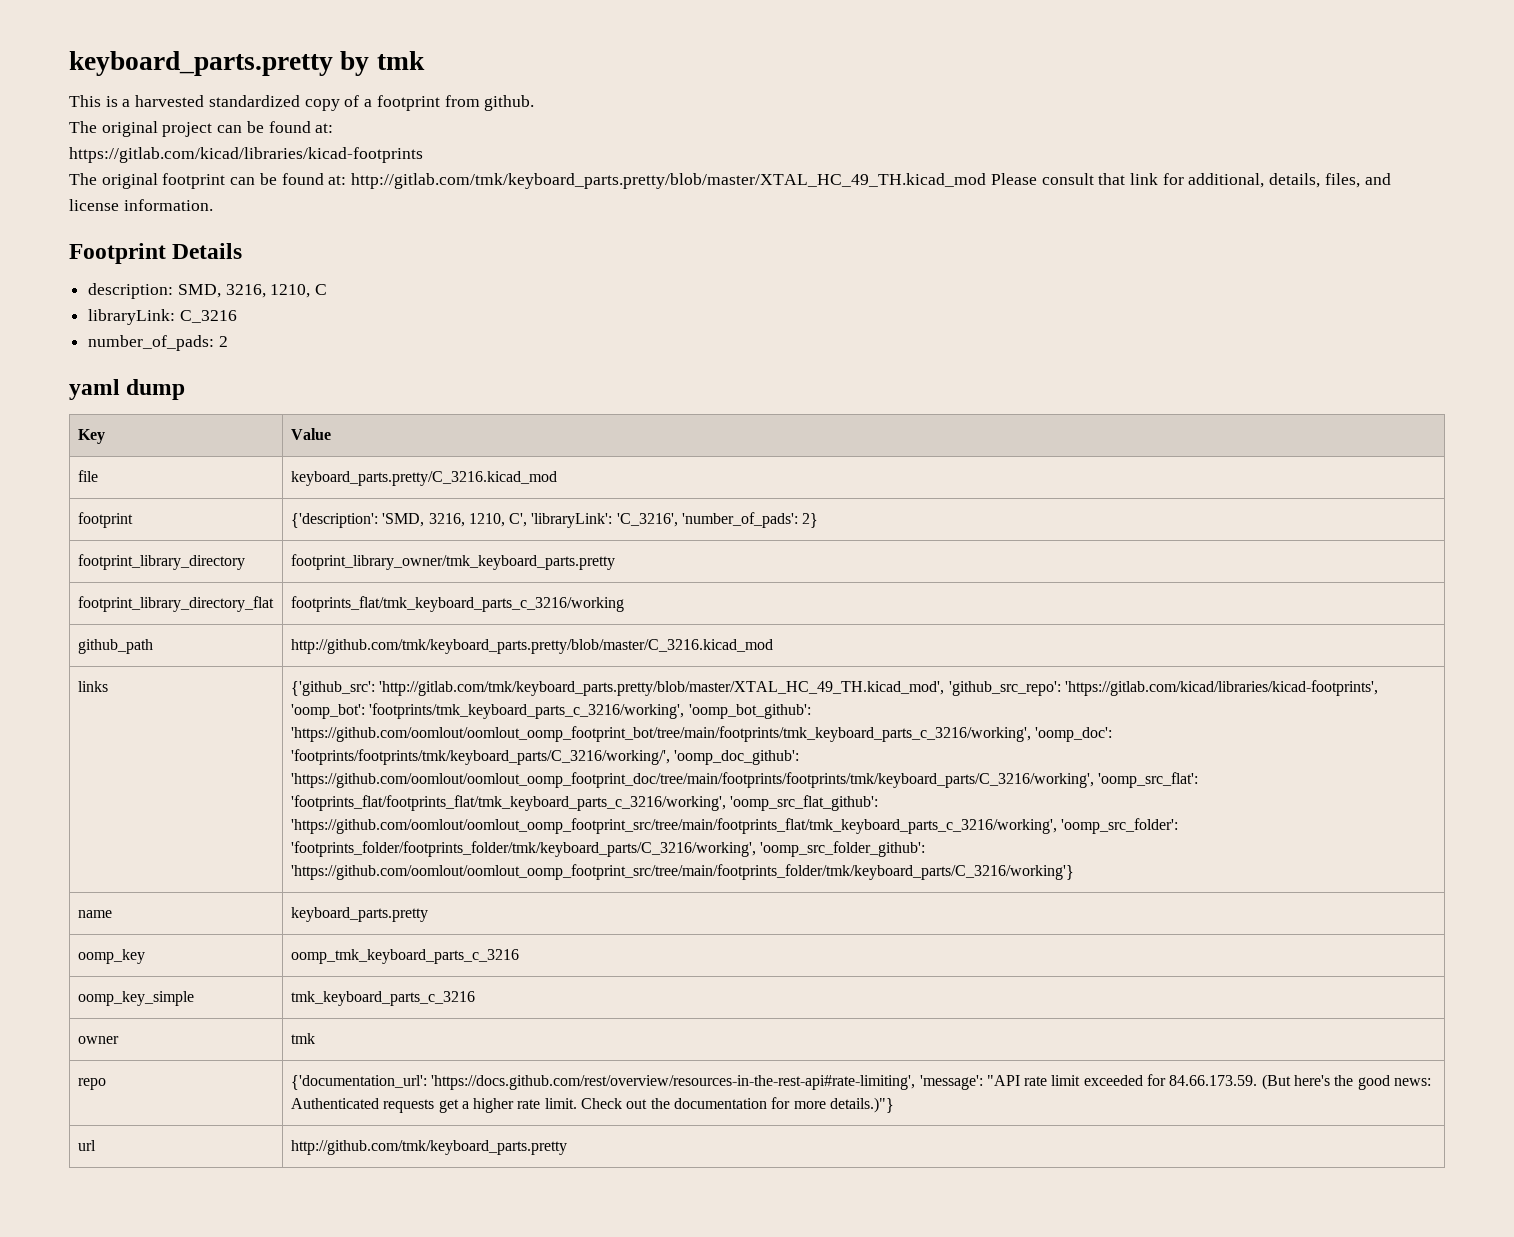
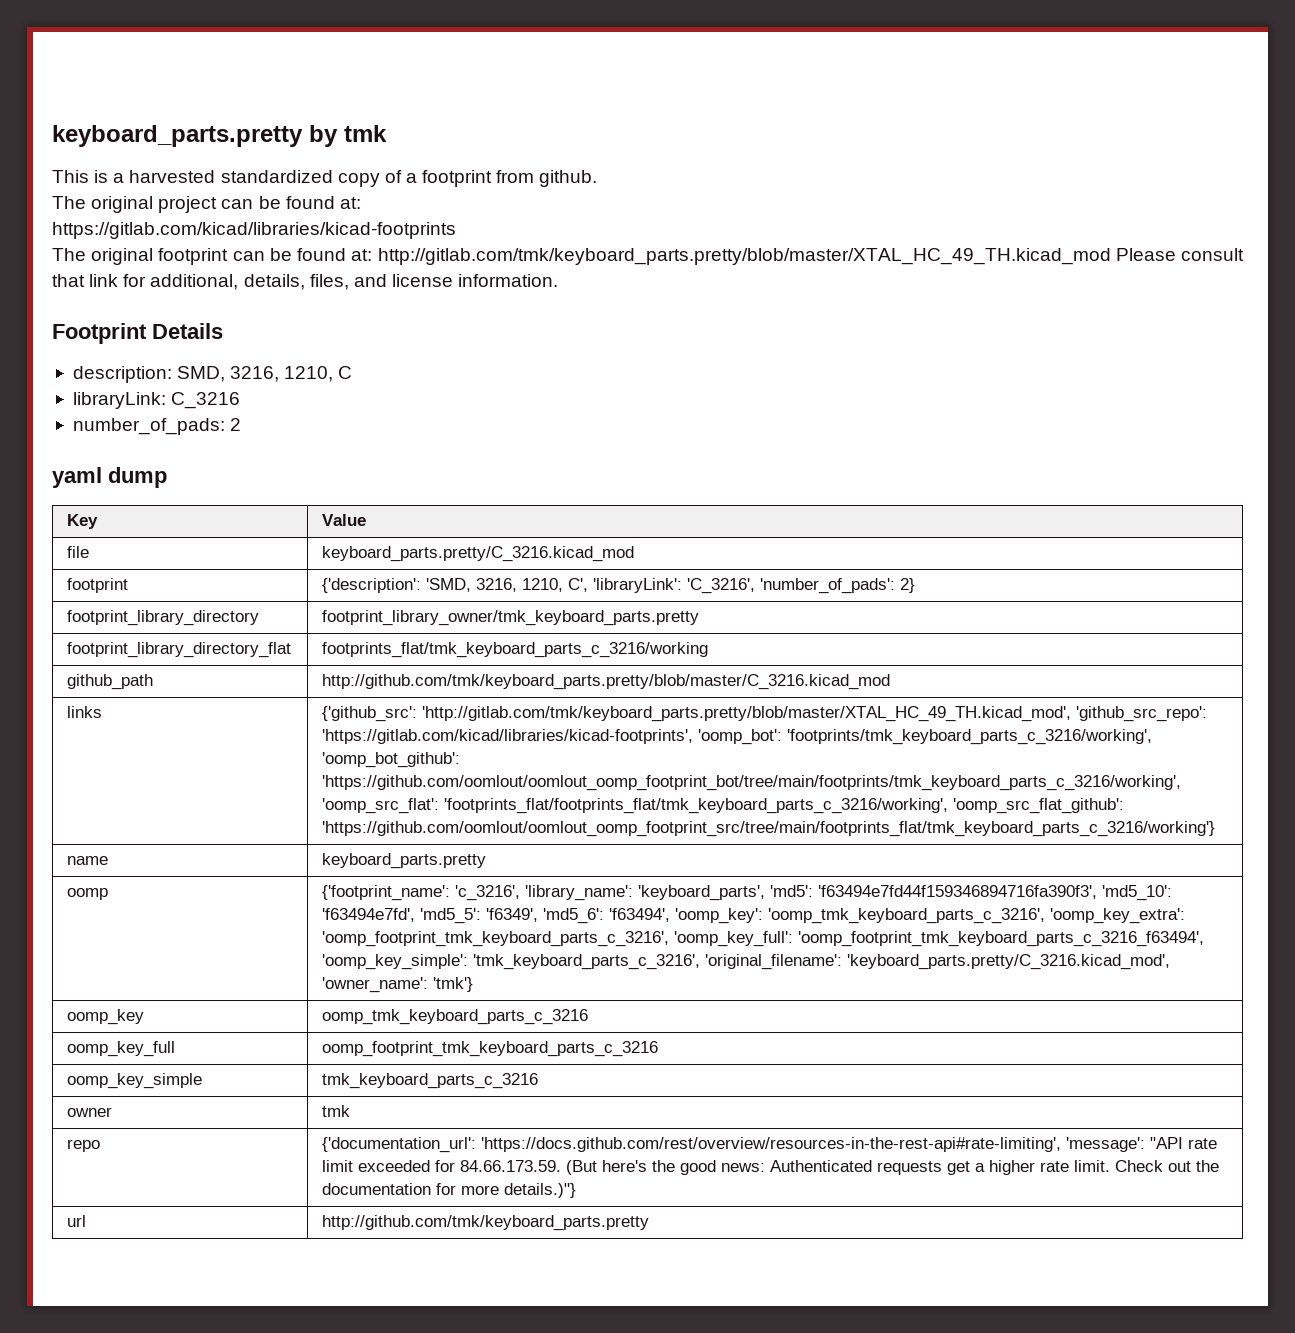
[1035,727,1113,742] [290,749,800,765] [290,772,1199,788] [290,795,879,811] [290,818,1179,834] [290,841,926,857] [290,864,1074,880] [77,910,112,918] [290,907,428,922] 'oomp_doc': 'footprints/footprints/tmk/keyboard_parts/C_3216/working/', 'oomp_doc_github': 'https://github.com/oomlout/oomlout_oomp_footprint_doc/tree/main/footprints/footprints/tmk/keyboard_parts/C_3216/working', 'oomp_src_flat': 'footprints_flat/footprints_flat/tmk_keyboard_parts_c_3216/working', 'oomp_src_flat_github': 'https://github.com/oomlout/oomlout_oomp_footprint_src/tree/main/footprints_flat/tmk_keyboard_parts_c_3216/working', 'oomp_src_folder': 'footprints_folder/footprints_folder/tmk/keyboard_parts/C_3216/working', 'oomp_src_folder_github': 'https://github.com/oomlout/oomlout_oomp_footprint_src/tree/main/footprints_folder/tmk/keyboard_parts/C_3216/working'} // name | keyboard_parts.pretty -> [322,798,1125,814] [322,821,1216,837] [67,856,109,865] [322,853,487,869] [67,888,109,900] [322,885,1173,901] [322,908,1186,924] [322,931,1205,947] [322,954,1171,970] [322,977,474,993] 'oomp_src_flat': 'footprints_flat/footprints_flat/tmk_keyboard_parts_c_3216/working', 'oomp_src_flat_github': 'https://github.com/oomlout/oomlout_oomp_footprint_src/tree/main/footprints_flat/tmk_keyboard_parts_c_3216/working'} // name | keyboard_parts.pretty // oomp | {'footprint_name': 'c_3216', 'library_name': 'keyboard_parts', 'md5': 'f63494e7fd44f159346894716fa390f3', 'md5_10': 'f63494e7fd', 'md5_5': 'f6349', 'md5_6': 'f63494', 'oomp_key': 'oomp_tmk_keyboard_parts_c_3216', 'oomp_key_extra': 'oomp_footprint_tmk_keyboard_parts_c_3216', 'oomp_key_full': 'oomp_footprint_tmk_keyboard_parts_c_3216_f63494', 'oomp_key_simple': 'tmk_keyboard_parts_c_3216', 'original_filename': 'keyboard_parts.pretty/C_3216.kicad_mod', 'owner_name': 'tmk'}
(519, 956) none -> [67,1041,176,1057] [322,1041,659,1057] // oomp_key_full | oomp_footprint_tmk_keyboard_parts_c_3216

